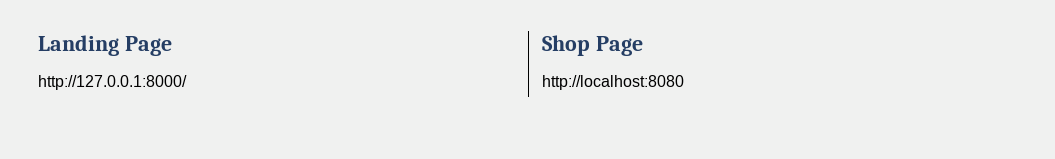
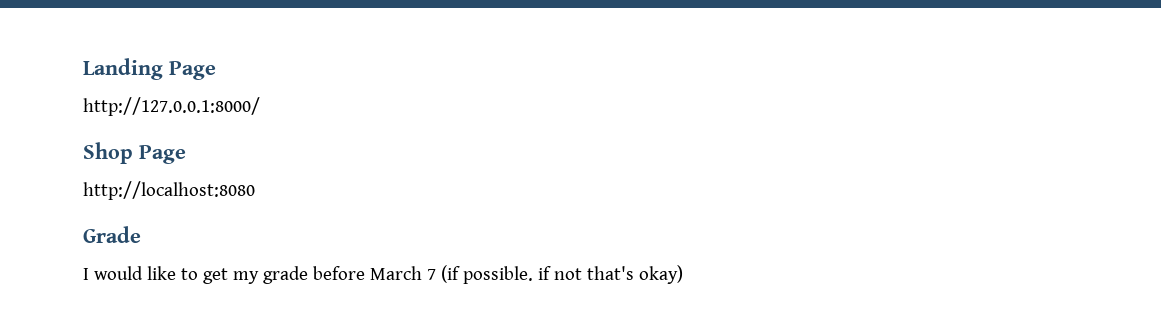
(684, 82) none -> [83,226,141,243] [83,265,683,284] // Grade // I would like to get my grade before March 7 (if possible. if not that's okay)

